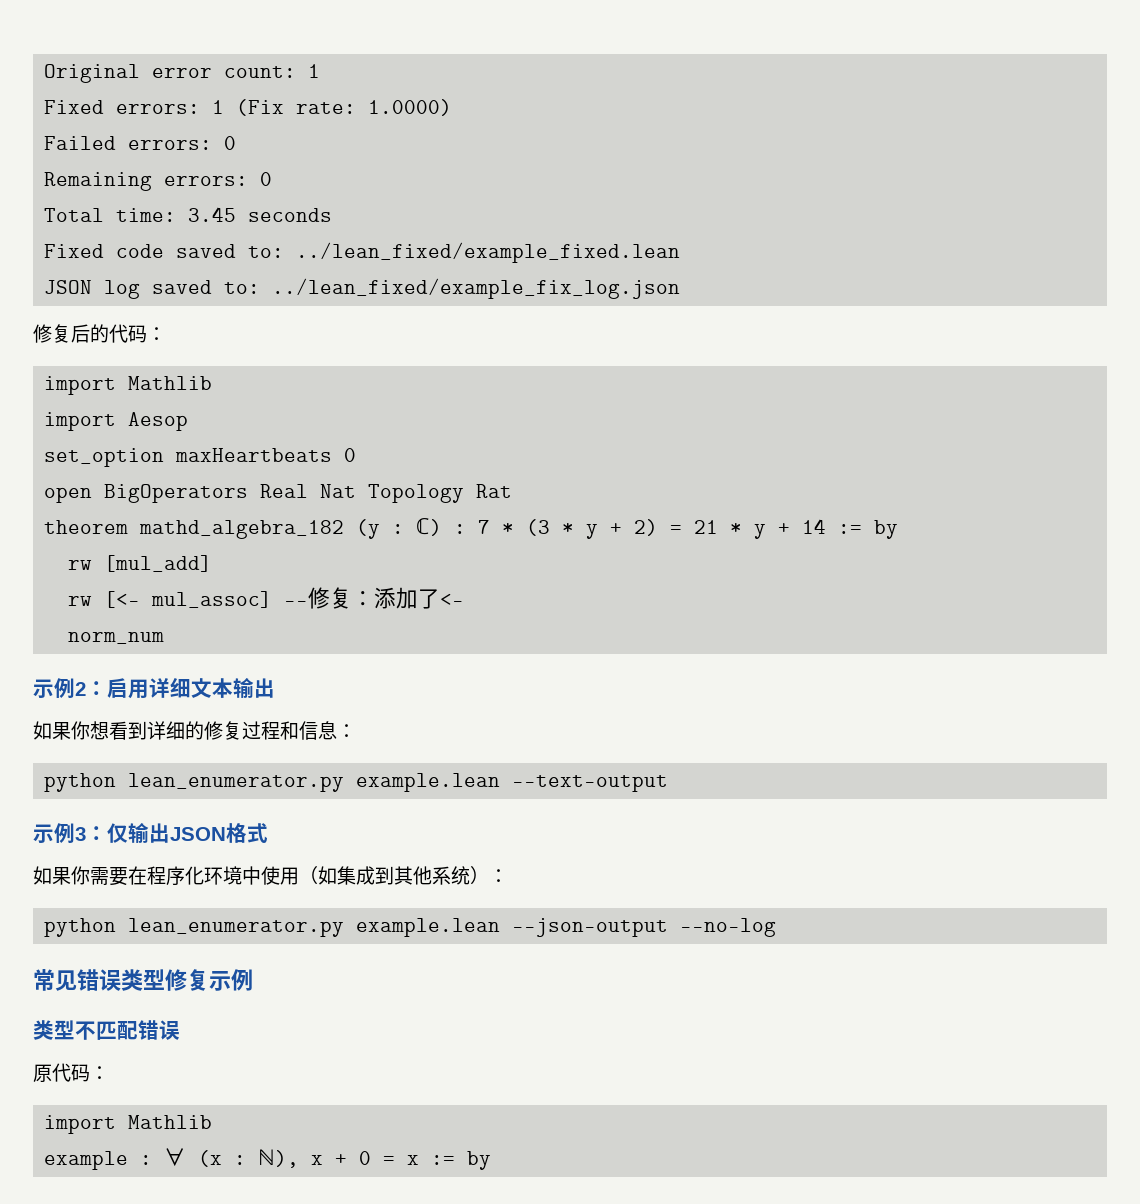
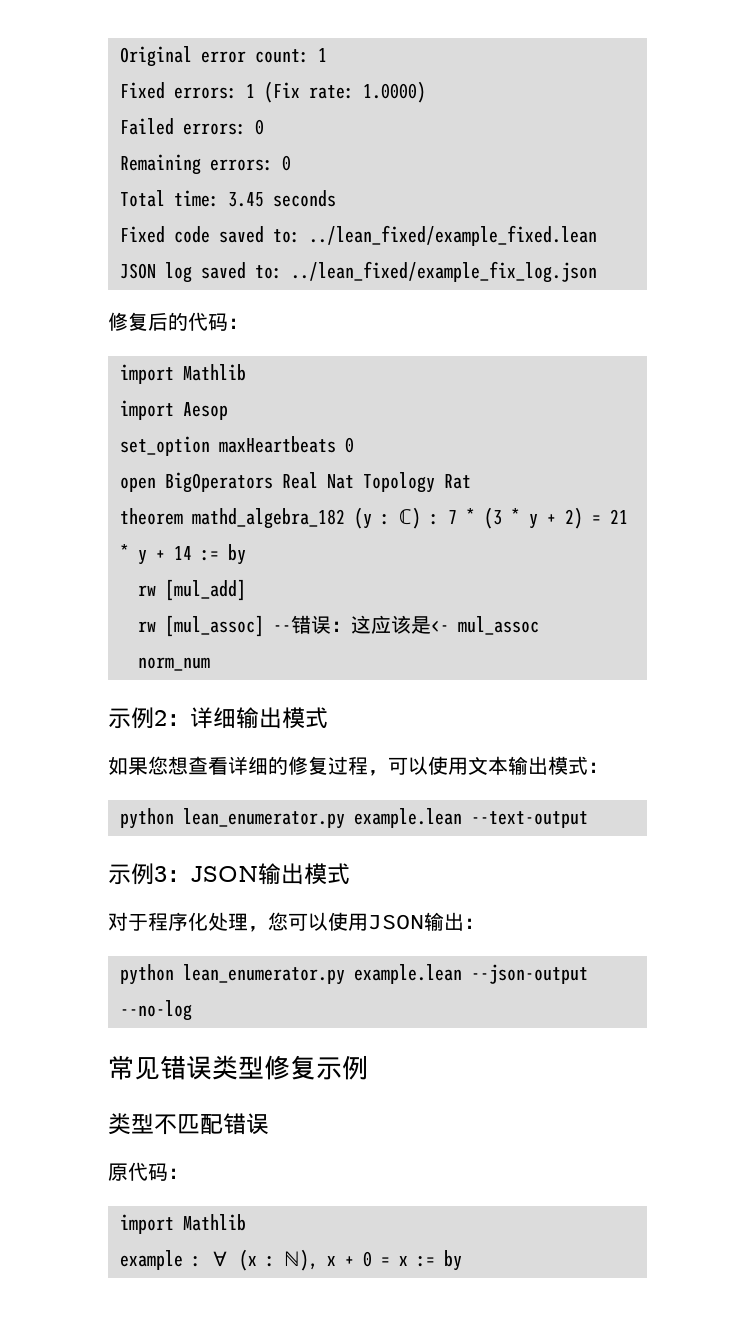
[104,587,441,609] [<- mul_assoc] --修复：添加了 -> [165,615,431,637] [mul_assoc] --错误：这应该是
(465, 599) none -> [458,616,539,635] mul_assoc
[107,678,275,699] [33,721,147,740] 启用详细文本输出 // 如果你想看到 -> [190,707,328,729] [108,756,228,775] 详细输出模式 // 如果您想查看
[280,721,337,740] 和信息 -> [368,756,588,776] ，可以使用文本输出模式
[107,823,268,843] [33,866,489,886] 仅输出JSON格式 // 如果你需要在程序化环境中使用（如集成到其他系统） -> [190,863,350,885] [108,912,464,932] JSON输出模式 // 对于程序化处理，您可以使用JSON输出

